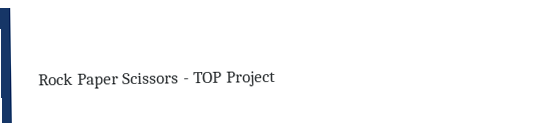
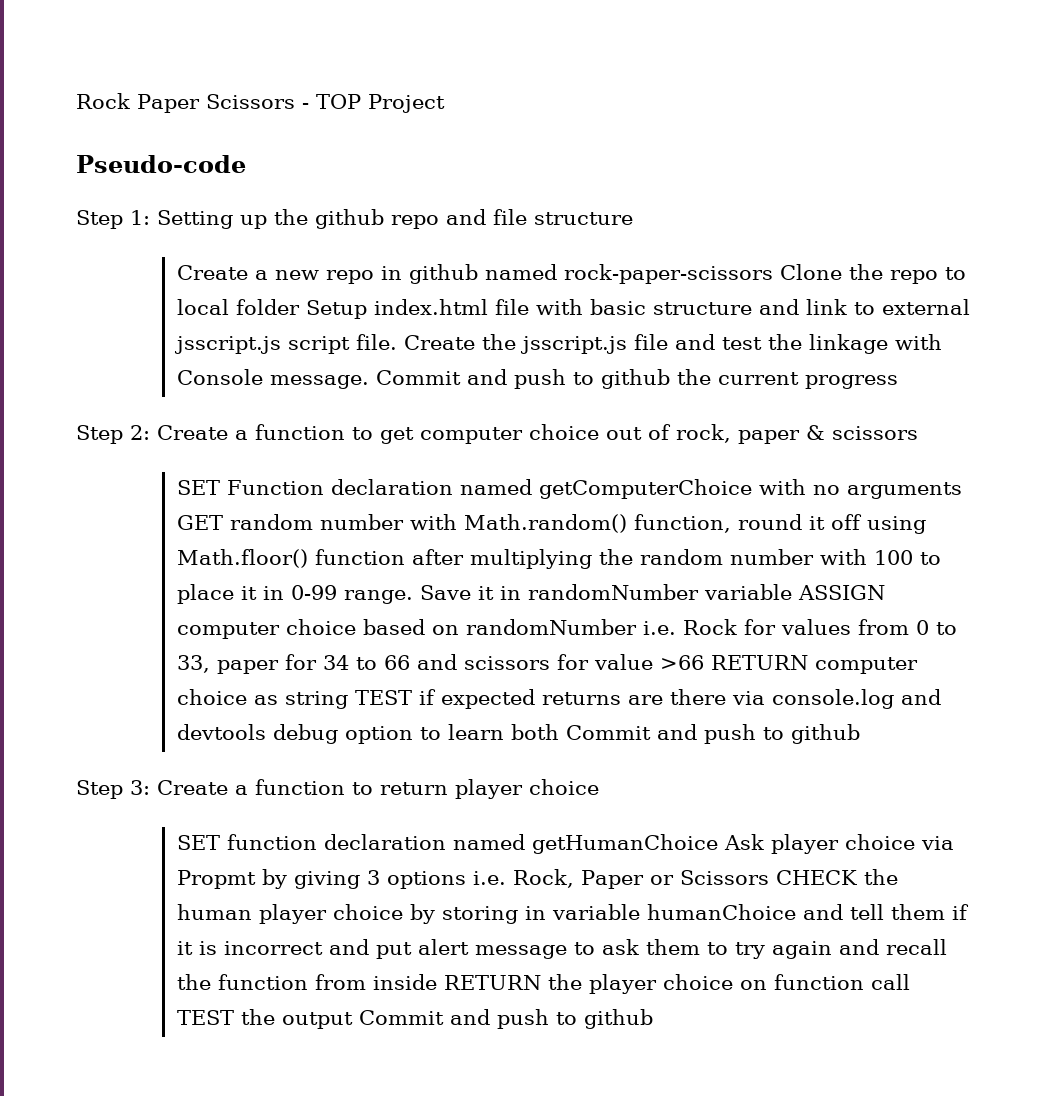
(276, 78) none -> [76,155,246,173] [76,209,633,229] [176,264,966,284] [176,299,970,319] [173,334,942,354] [176,369,898,389] [76,424,918,444] [176,479,962,499] [176,514,926,534] [176,549,941,569] [176,584,885,604] [176,619,957,639] [176,654,918,674] [176,689,941,709] [176,724,860,744] [76,779,599,799] [176,834,954,854] [176,869,898,889] [176,904,969,924] [176,939,947,959] [176,974,910,994] [176,1009,653,1029] // Pseudo-code // Step 1: Setting up the github repo and file structure // Create a new repo in github named rock-paper-scissors Clone the repo to local folder Setup index.html file with basic structure and link to external jsscript.js script file. Create the jsscript.js file and test the linkage with Console message. Commit and push to github the current progress // Step 2: Create a function to get computer choice out of rock, paper & scissors // SET Function declaration named getComputerChoice with no arguments GET random number with Math.random() function, round it off using Math.floor() function after multiplying the random number with 100 to place it in 0-99 range. Save it in randomNumber variable ASSIGN computer choice based on randomNumber i.e. Rock for values from 0 to 33, paper for 34 to 66 and scissors for value >66 RETURN computer choice as string TEST if expected returns are there via console.log and devtools debug option to learn both Commit and push to github // Step 3: Create a function to return player choice // SET function declaration named getHumanChoice Ask player choice via Propmt by giving 3 options i.e. Rock, Paper or Scissors CHECK the human player choice by storing in variable humanChoice and tell them if it is incorrect and put alert message to ask them to try again and recall the function from inside RETURN the player choice on function call TEST the output Commit and push to github

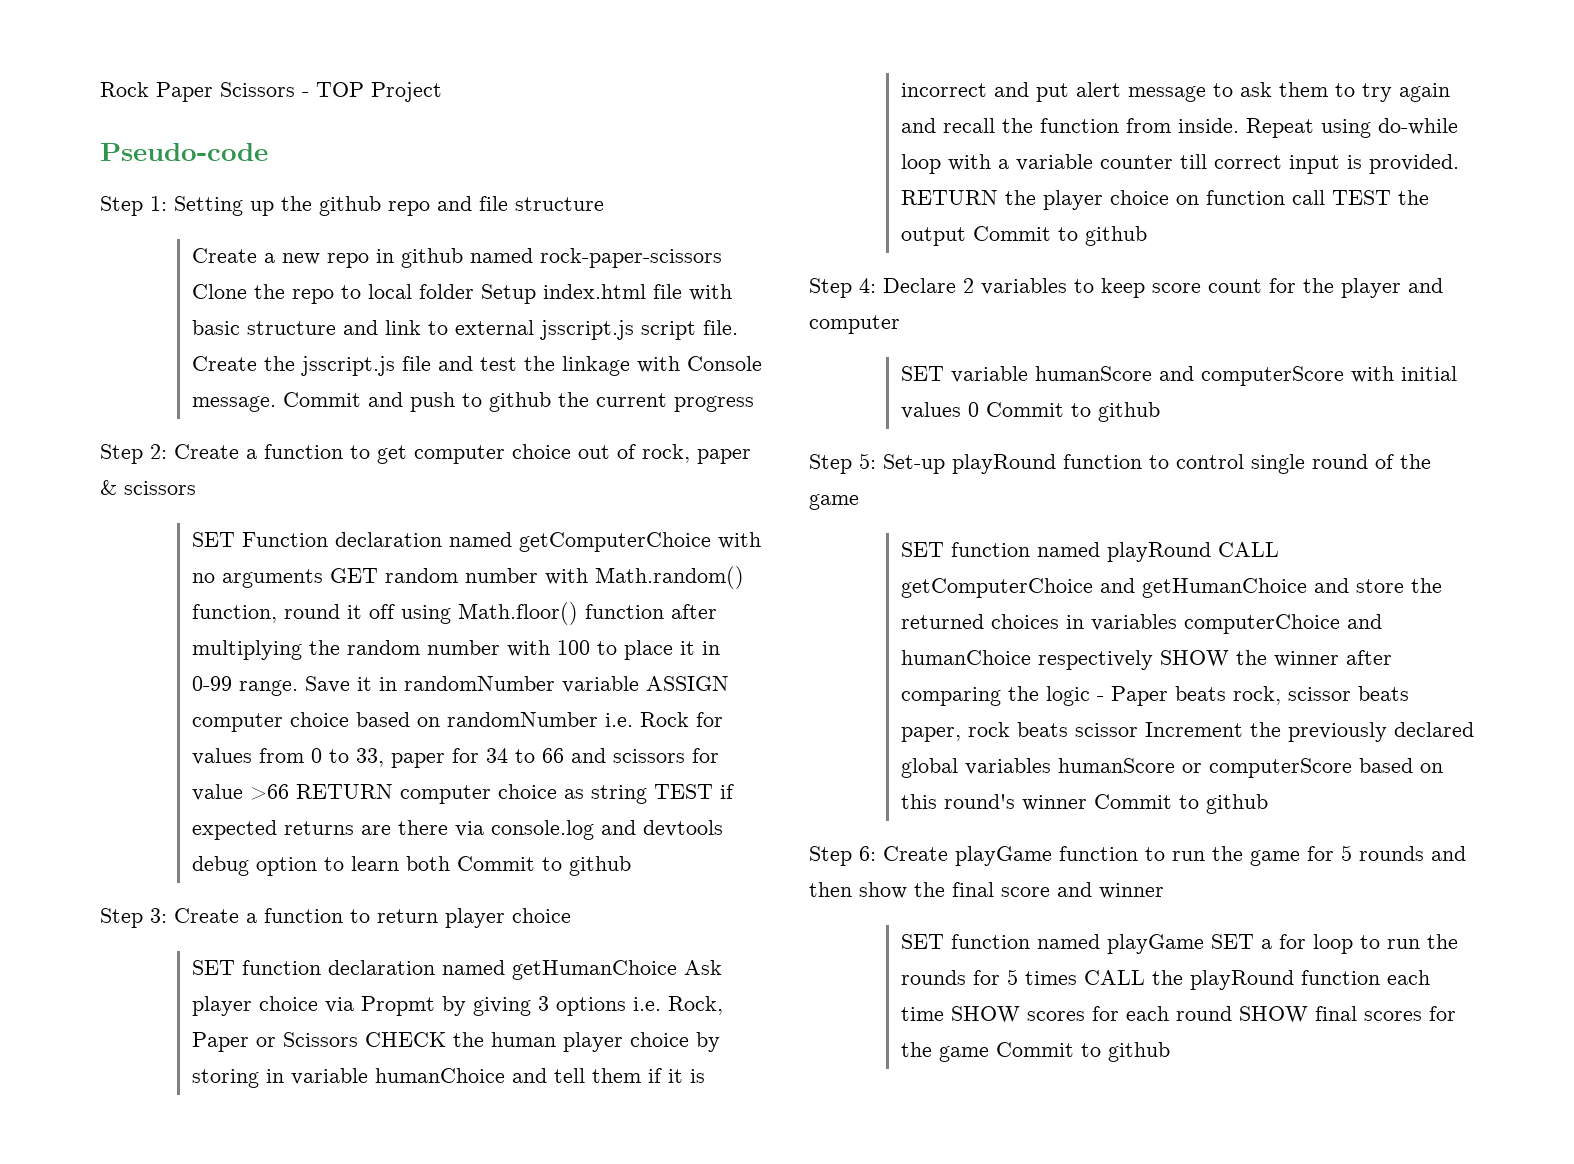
[656,724,756,744] and push -> (535, 863) none
[372,974,437,990] inside -> [1177,118,1458,138] [900,154,1459,174] inside. Repeat using do-while loop with a variable counter till correct input is provided.
[449,1009,653,1029] and push to github -> [1057,226,1147,246] [809,278,1443,298] [809,315,900,334] [900,366,1457,386] [900,402,1160,422] [809,453,1431,474] [809,494,859,510] [900,542,1279,562] [900,578,1442,598] [900,614,1382,634] [900,650,1392,670] [900,686,1409,706] [900,722,1474,742] [900,758,1443,778] [900,794,1268,814] [809,845,1466,866] [809,882,1164,899] [900,934,1458,954] [900,969,1430,990] [900,1006,1456,1023] [900,1042,1170,1062] to github // Step 4: Declare 2 variables to keep score count for the player and computer // SET variable humanScore and computerScore with initial values 0 Commit to github // Step 5: Set-up playRound function to control single round of the game // SET function named playRound CALL getComputerChoice and getHumanChoice and store the returned choices in variables computerChoice and humanChoice respectively SHOW the winner after comparing the logic - Paper beats rock, scissor beats paper, rock beats scissor Increment the previously declared global variables humanScore or computerScore based on this round's winner Commit to github // Step 6: Create playGame function to run the game for 5 rounds and then show the final score and winner // SET function named playGame SET a for loop to run the rounds for 5 times CALL the playRound function each time SHOW scores for each round SHOW final scores for the game Commit to github

